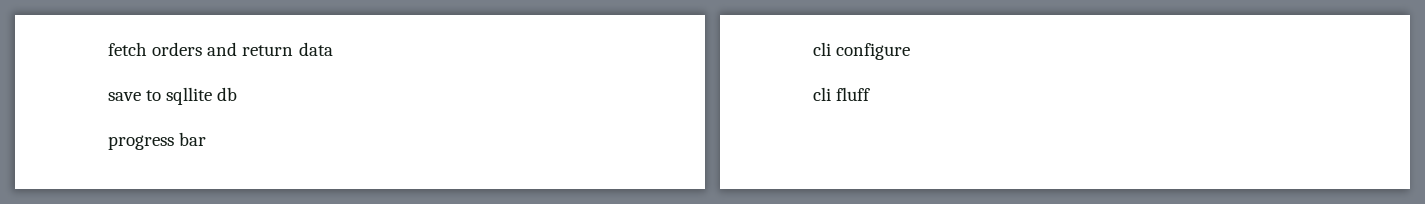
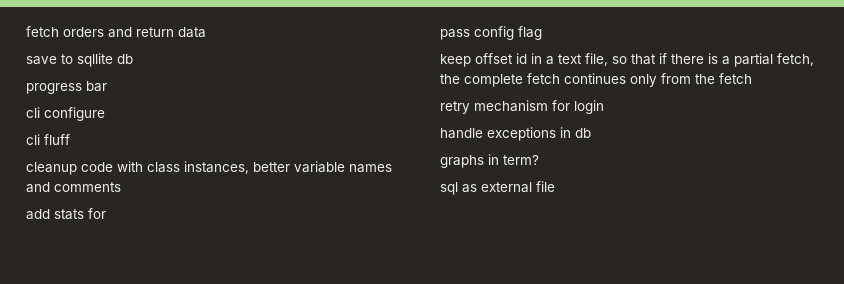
(871, 94) none -> [26,161,392,175] [26,182,121,193] [26,208,106,220] [440,26,542,40] [440,53,814,67] [440,73,752,87] [440,100,604,114] [440,127,591,141] [440,154,539,168] [440,181,555,195] // cleanup code with class instances, better variable names and comments // add stats for // pass config flag // keep offset id in a text file, so that if there is a partial fetch, the complete fetch continues only from the fetch // retry mechanism for login // handle exceptions in db // graphs in term? // sql as external file

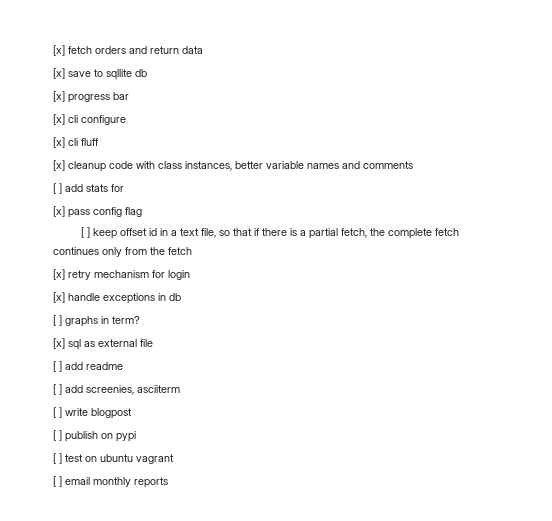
(26, 31) none -> [53,45,65,56] [x]
(206, 32) none -> [53,68,65,79] [x]
(133, 59) none -> [53,91,65,102] [x]
(107, 86) none -> [53,114,65,125] [x]
(105, 114) none -> [53,137,65,148] [x]
(70, 139) none -> [53,160,65,171] [x]
(121, 187) none -> [53,183,62,194] [ ]
(106, 213) none -> [53,206,65,217] [x]
(542, 33) none -> [81,227,91,238] [ ]
(752, 78) none -> [53,269,65,280] [x]
(604, 107) none -> [53,292,65,303] [x]
(591, 133) none -> [53,315,62,326] [ ]
(539, 160) none -> [53,338,65,349] [x]
(555, 186) none -> [53,361,123,372] [53,384,180,395] [53,407,132,419] [53,430,136,442] [53,453,174,464] [53,476,168,488] // [ ] add readme // [ ] add screenies, asciiterm // [ ] write blogpost // [ ] publish on pypi // [ ] test on ubuntu vagrant // [ ] email monthly reports

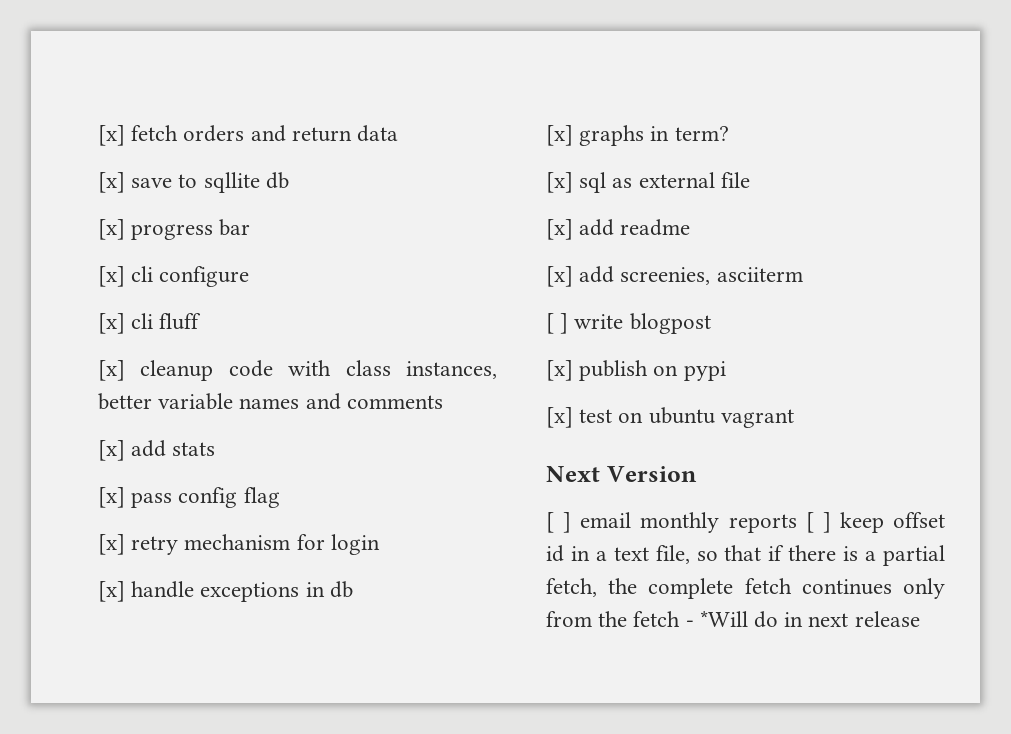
[53,183,62,194] [ ] -> [98,440,125,461] [x]
[111,184,124,192] for -> (216, 449) none
(142, 212) none -> [98,534,380,555] [98,581,353,602] [546,125,729,146] [546,172,750,193] [546,219,691,240] [546,266,803,287] [546,313,711,334] [546,360,726,381] [546,407,794,428] [546,466,697,482] [546,512,797,533] [x] retry mechanism for login // [x] handle exceptions in db // [x] graphs in term? // [x] sql as external file // [x] add readme // [x] add screenies, asciiterm // [ ] write blogpost // [x] publish on pypi // [x] test on ubuntu vagrant // Next Version // [ ] email monthly reports
[53,269,190,280] [53,292,181,304] [53,315,140,327] [53,338,153,350] [53,361,123,372] [53,384,180,395] [53,407,132,419] [53,430,136,442] [53,453,174,464] [53,476,168,488] // [x] retry mechanism for login // [x] handle exceptions in db // [ ] graphs in term? // [x] sql as external file // [ ] add readme // [ ] add screenies, asciiterm // [ ] write blogpost // [ ] publish on pypi // [ ] test on ubuntu vagrant // [ ] email monthly reports -> [685,610,920,628] - *Will do in next release

